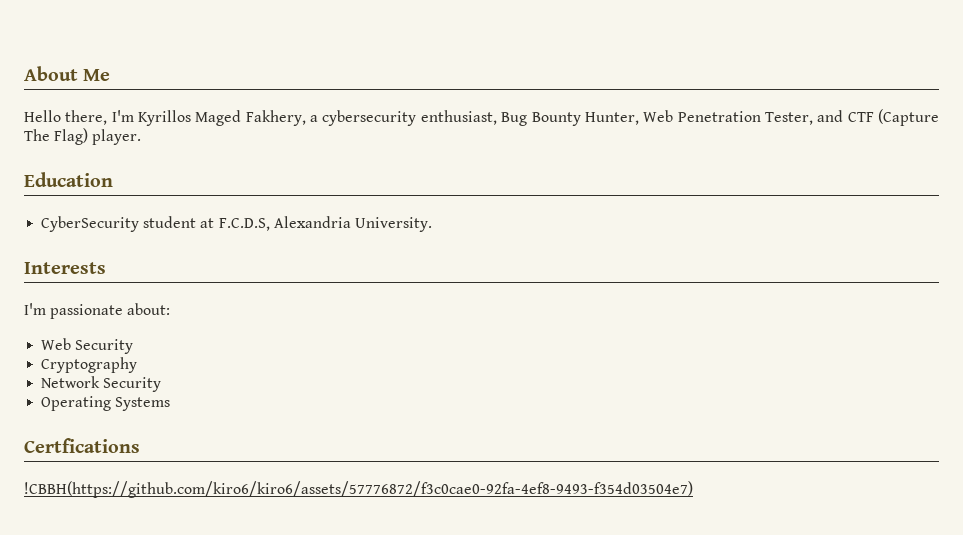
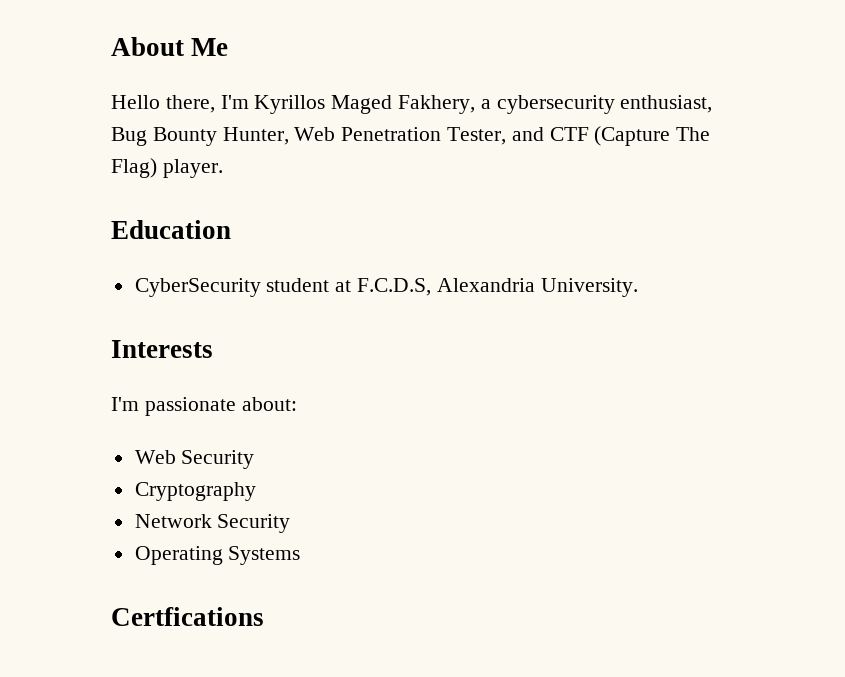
[24,481,693,498] // !CBBH(https://github.com/kiro6/kiro6/assets/57776872/f3c0cae0-92fa-4ef8-9493-f354d03504e7) -> (264, 616) none

